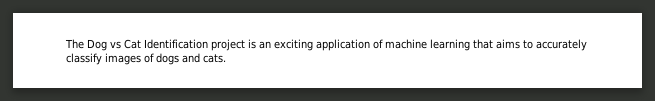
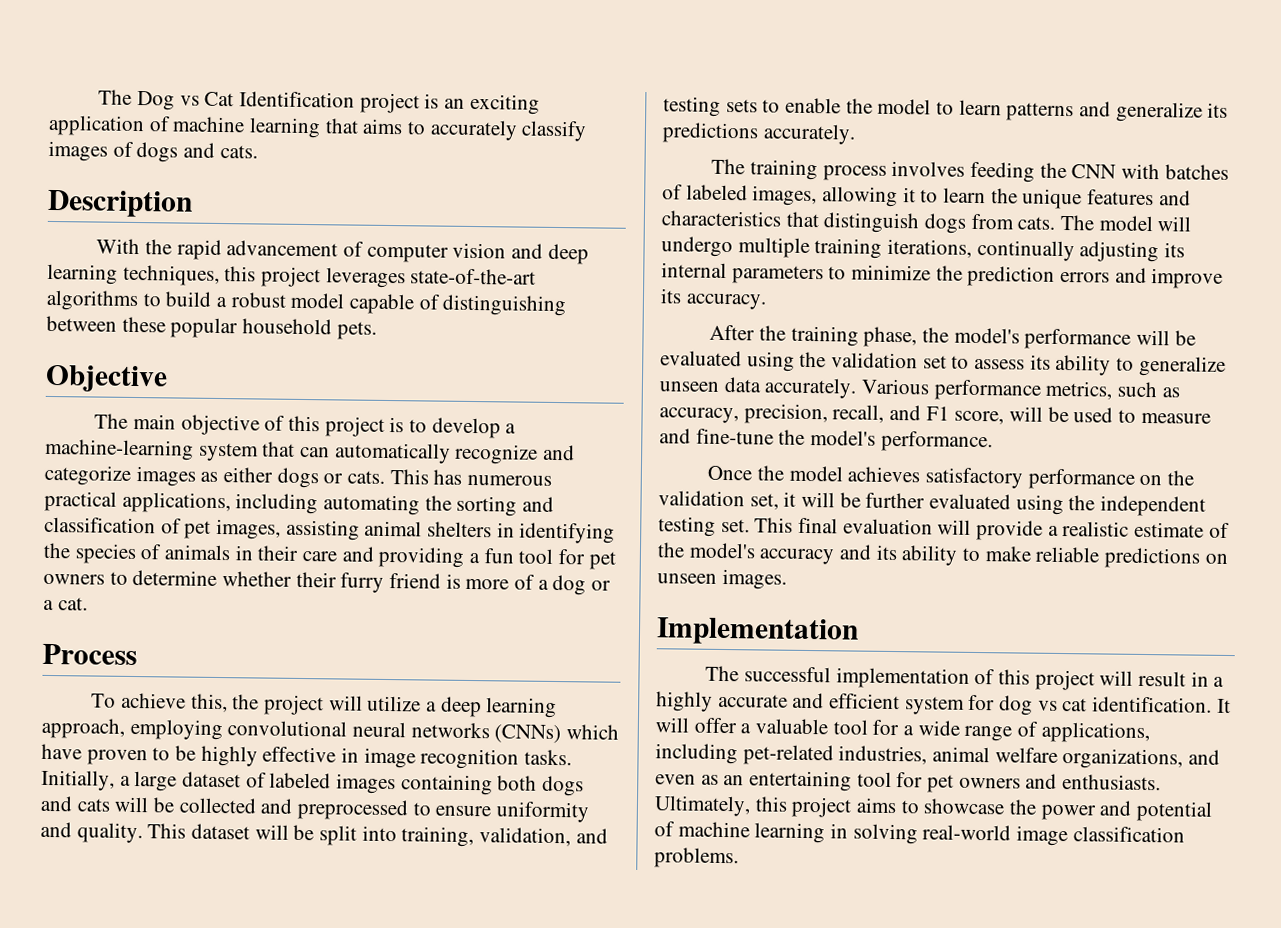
(226, 58) none -> [47,189,193,218] [96,238,589,265] [47,263,537,289] [46,289,567,317] [46,315,377,340] [45,364,168,393] [94,413,517,439] [45,438,576,465] [44,464,553,489] [44,490,555,517] [44,516,616,544] [43,542,616,570] [43,569,612,596] [43,597,88,611] [42,643,137,666] [91,692,558,719] [41,717,620,744] [41,743,573,770] [41,769,585,797] [40,795,590,823] [40,821,608,848] [663,96,1229,123] [662,122,856,145] [711,158,1229,183] [662,184,1191,210] [661,210,1192,234] [661,236,1186,263] [661,262,1224,289] [660,288,767,310] [709,324,1196,350] [660,350,1226,377] [659,376,1180,401] [659,403,1211,425] [659,428,993,453] [707,465,1194,490] [658,490,1207,517] [658,516,1230,541] [657,542,1228,569] [657,568,787,590] [656,617,859,646] [705,665,1225,691] [656,691,1231,716] [655,717,1150,744] [655,743,1221,770] [655,770,1162,793] [654,795,1214,822] [654,821,1185,847] [654,847,739,869] // Description // With the rapid advancement of computer vision and deep learning techniques, this project leverages state-of-the-art algorithms to build a robust model capable of distinguishing between these popular household pets. // Objective // The main objective of this project is to develop a machine-learning system that can automatically recognize and categorize images as either dogs or cats. This has numerous practical applications, including automating the sorting and classification of pet images, assisting animal shelters in identifying the species of animals in their care and providing a fun tool for pet owners to determine whether their furry friend is more of a dog or a cat. // Process // To achieve this, the project will utilize a deep learning approach, employing convolutional neural networks (CNNs) which have proven to be highly effective in image recognition tasks. Initially, a large dataset of labeled images containing both dogs and cats will be collected and preprocessed to ensure uniformity and quality. This dataset will be split into training, validation, and testing sets to enable the model to learn patterns and generalize its predictions accurately. // The training process involves feeding the CNN with batches of labeled images, allowing it to learn the unique features and characteristics that distinguish dogs from cats. The model will undergo multiple training iterations, continually adjusting its internal parameters to minimize the prediction errors and improve its accuracy. // After the training phase, the model's performance will be evaluated using the validation set to assess its ability to generalize unseen data accurately. Various performance metrics, such as accuracy, precision, recall, and F1 score, will be used to measure and fine-tune the model's performance. // Once the model achieves satisfactory performance on the validation set, it will be further evaluated using the independent testing set. This final evaluation will provide a realistic estimate of the model's accuracy and its ability to make reliable predictions on unseen images. // Implementation // The successful implementation of this project will result in a highly accurate and efficient system for dog vs cat identification. It will offer a valuable tool for a wide range of applications, including pet-related industries, animal welfare organizations, and even as an entertaining tool for pet owners and enthusiasts. Ultimately, this project aims to showcase the power and potential of machine learning in solving real-world image classification problems.

